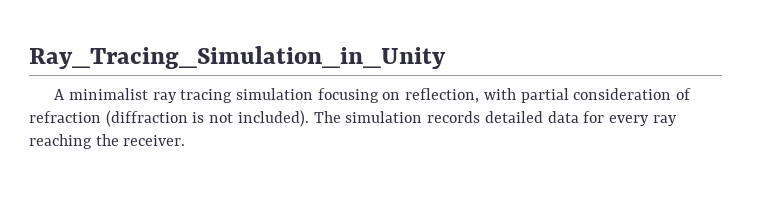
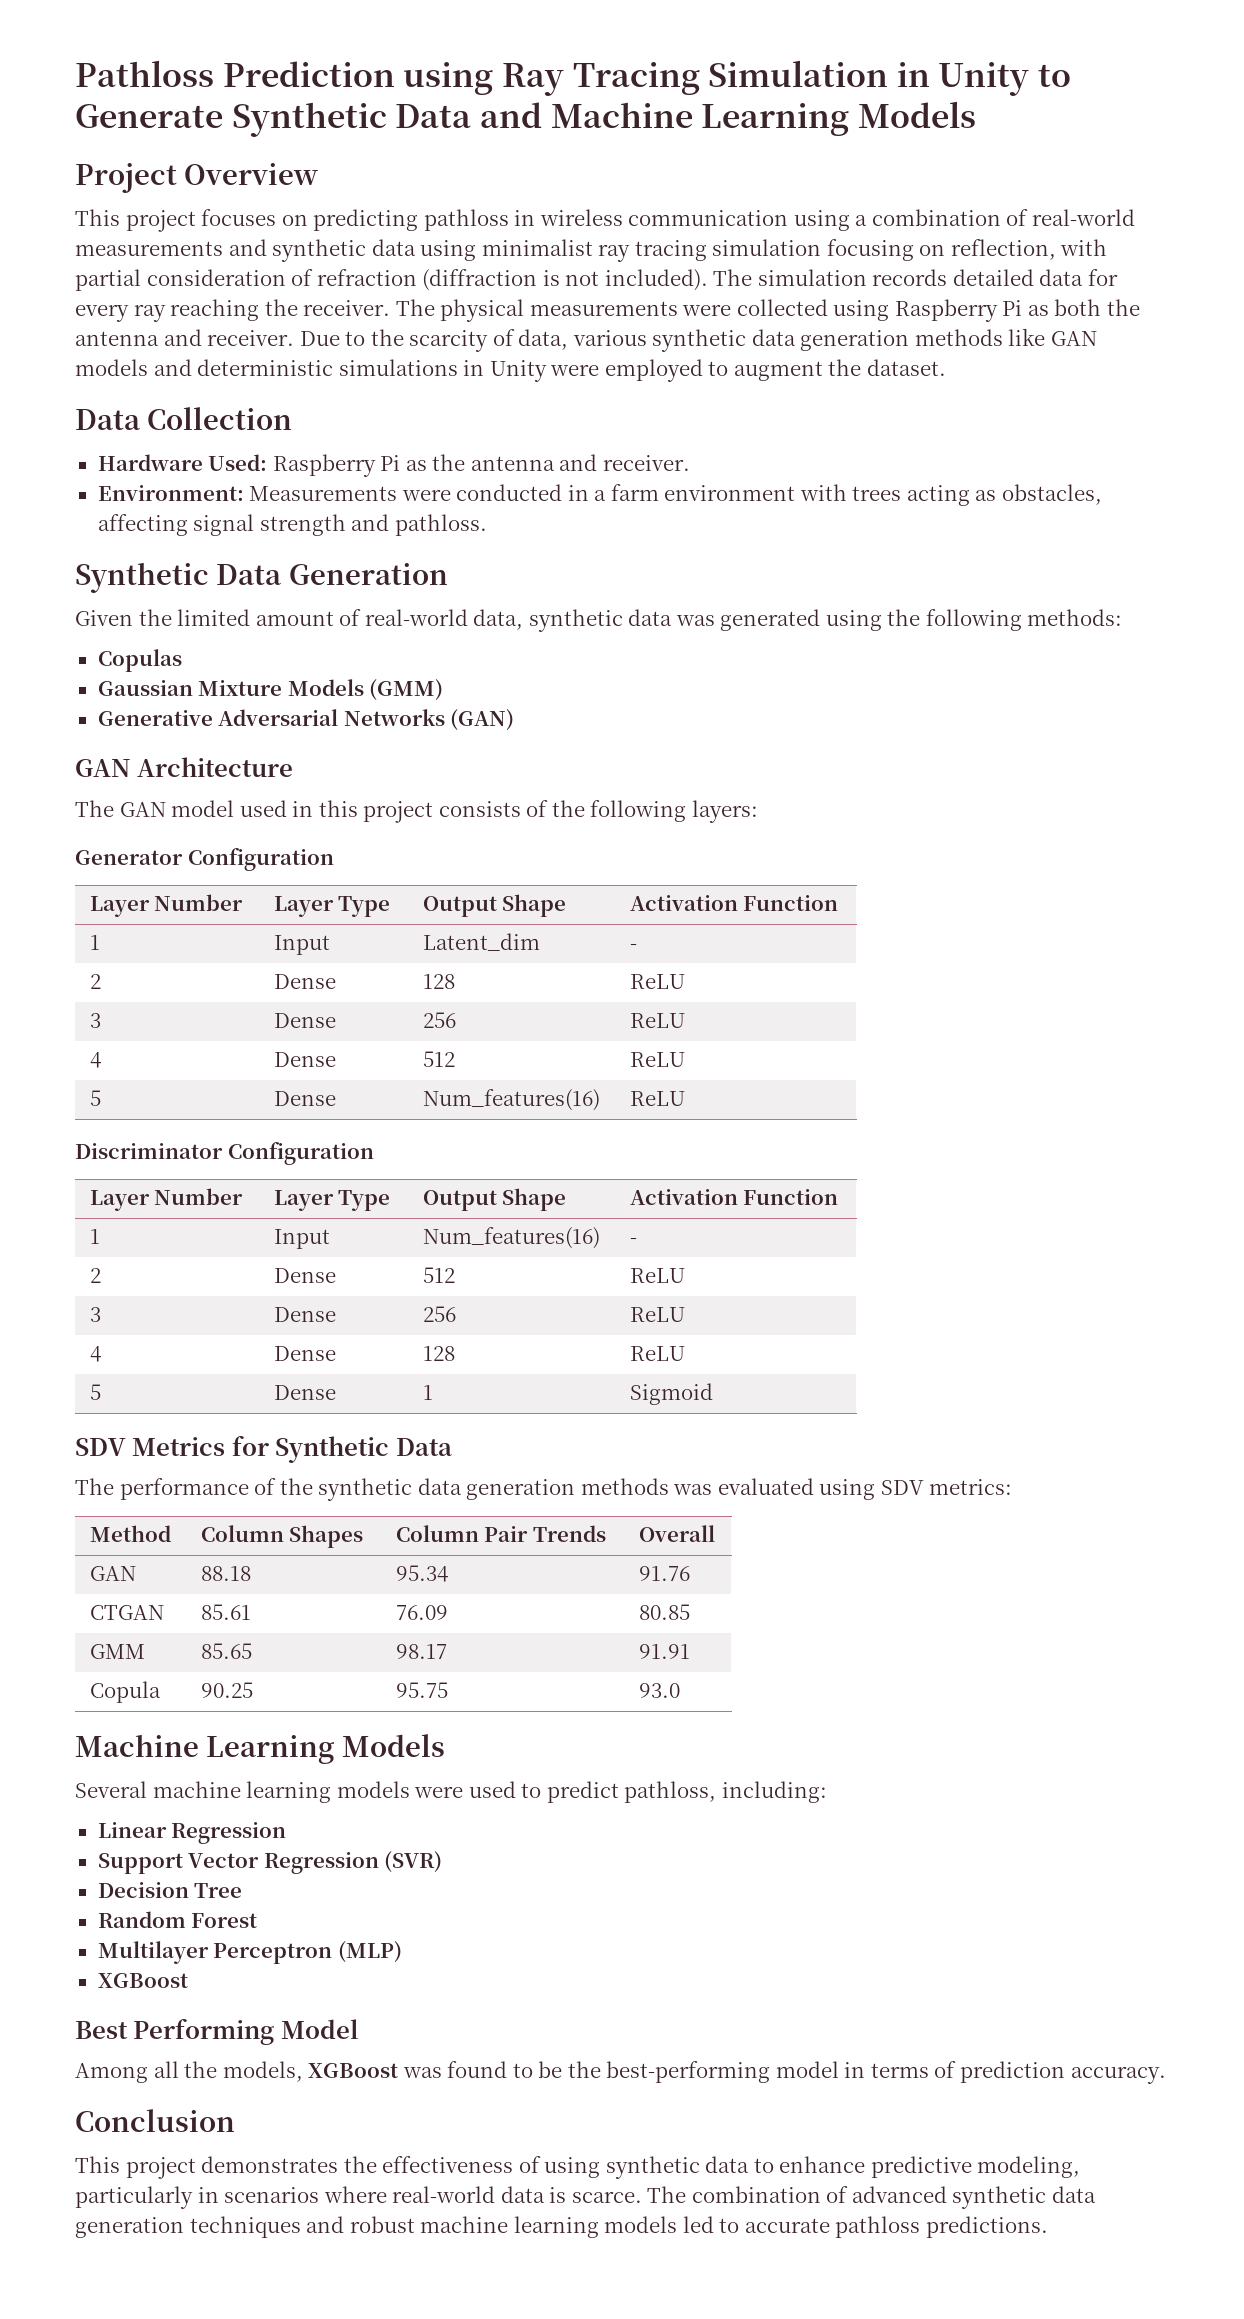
[29,46,446,69] [54,89,66,100] Ray_Tracing_Simulation_in_Unity // A -> [75,60,1072,96] [75,101,976,137] [75,163,319,193] [75,209,1135,232] [75,239,477,262] Pathloss Prediction using Ray Tracing Simulation in Unity to Generate Synthetic Data and Machine Learning Models // Project Overview // This project focuses on predicting pathloss in wireless communication using a combination of real-world measurements and synthetic data using
(186, 140) none -> [395,299,1141,322] [75,328,1098,352] [75,359,946,382] [75,407,293,430] [97,454,690,477] [97,484,1102,506] [97,514,487,536] [75,562,448,593] [75,609,1123,632] [97,649,182,672] [97,679,444,701] [97,709,515,731] [75,757,294,777] [75,800,758,823] [75,848,334,871] [89,894,244,917] [273,896,391,917] [422,894,567,917] [629,895,839,911] [89,935,100,950] [273,935,330,955] [422,933,540,951] [629,944,637,950] [89,974,101,989] [273,974,336,989] [422,974,455,989] [629,974,685,989] [89,1013,101,1028] [273,1013,336,1028] [422,1012,456,1028] [629,1013,685,1028] [89,1052,101,1068] [273,1052,336,1067] [422,1051,455,1067] [629,1052,685,1067] [89,1090,101,1106] [273,1091,336,1106] [422,1089,600,1111] [629,1091,685,1106] [75,1142,374,1165] [89,1188,244,1211] [273,1190,391,1211] [422,1188,567,1211] [629,1189,839,1205] [89,1229,100,1244] [273,1229,330,1249] [422,1227,600,1249] [629,1238,637,1244] [89,1268,101,1283] [273,1268,336,1283] [422,1267,455,1283] [629,1268,685,1283] [89,1307,101,1322] [273,1307,336,1322] [422,1306,456,1322] [629,1307,685,1322] [89,1346,101,1362] [273,1346,336,1361] [422,1346,455,1361] [629,1346,685,1361] [89,1384,101,1400] [273,1385,336,1400] [422,1385,433,1400] [629,1383,713,1405] [75,1435,452,1463] [75,1478,1013,1501] [89,1525,171,1542] [200,1525,364,1548] [395,1525,606,1542] [638,1525,715,1542] [89,1566,136,1581] [200,1566,251,1581] [395,1565,448,1582] [638,1566,690,1581] [89,1605,164,1620] [200,1604,251,1620] [395,1605,448,1620] [638,1604,690,1620] [89,1644,145,1659] [200,1643,252,1659] [395,1644,447,1659] [638,1644,690,1659] [89,1681,161,1703] [200,1682,253,1698] [395,1682,448,1698] [638,1683,680,1698] [75,1734,445,1764] [75,1781,827,1803] [97,1822,287,1844] [97,1851,443,1874] [97,1882,243,1898] [97,1911,258,1928] [97,1941,402,1964] [97,1973,188,1988] [75,2018,359,2045] [75,2061,1166,2084] [75,2109,235,2132] [75,2156,1081,2179] [75,2186,1096,2209] [75,2216,1048,2238] The physical measurements were collected using Raspberry Pi as both the antenna and receiver. Due to the scarcity of data, various synthetic data generation methods like GAN models and deterministic simulations in Unity were employed to augment the dataset. // Data Collection // Hardware Used: Raspberry Pi as the antenna and receiver. // Environment: Measurements were conducted in a farm environment with trees acting as obstacles, affecting signal strength and pathloss. // Synthetic Data Generation // Given the limited amount of real-world data, synthetic data was generated using the following methods: // Copulas // Gaussian Mixture Models (GMM) // Generative Adversarial Networks (GAN) // GAN Architecture // The GAN model used in this project consists of the following layers: // Generator Configuration // Layer Number | Layer Type | Output Shape | Activation Function // 1 | Input | Latent_dim | - // 2 | Dense | 128 | ReLU // 3 | Dense | 256 | ReLU // 4 | Dense | 512 | ReLU // 5 | Dense | Num_features(16) | ReLU // Discriminator Configuration // Layer Number | Layer Type | Output Shape | Activation Function // 1 | Input | Num_features(16) | - // 2 | Dense | 512 | ReLU // 3 | Dense | 256 | ReLU // 4 | Dense | 128 | ReLU // 5 | Dense | 1 | Sigmoid // SDV Metrics for Synthetic Data // The performance of the synthetic data generation methods was evaluated using SDV metrics: // Method | Column Shapes | Column Pair Trends | Overall // GAN | 88.18 | 95.34 | 91.76 // CTGAN | 85.61 | 76.09 | 80.85 // GMM | 85.65 | 98.17 | 91.91 // Copula | 90.25 | 95.75 | 93.0 // Machine Learning Models // Several machine learning models were used to predict pathloss, including: // Linear Regression // Support Vector Regression (SVR) // Decision Tree // Random Forest // Multilayer Perceptron (MLP) // XGBoost // Best Performing Model // Among all the models, XGBoost was found to be the best-performing model in terms of prediction accuracy. // Conclusion // This project demonstrates the effectiveness of using synthetic data to enhance predictive modeling, particularly in scenarios where real-world data is scarce. The combination of advanced synthetic data generation techniques and robust machine learning models led to accurate pathloss predictions.

